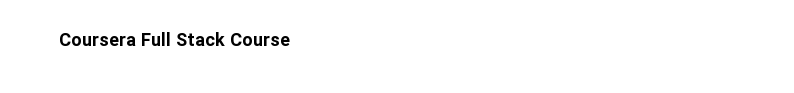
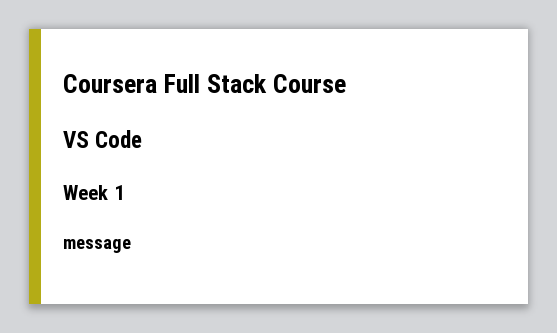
(290, 39) none -> [63,130,143,148] [63,185,124,200] [63,239,131,253] // VS Code // Week 1 // message

